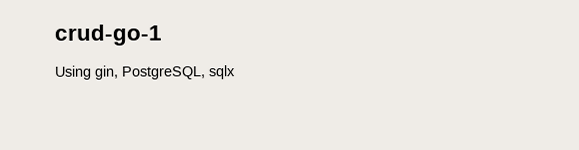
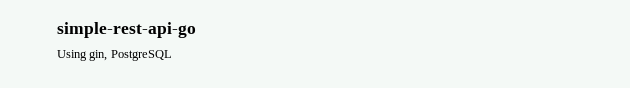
[54,24,162,46] crud-go-1 -> [57,22,196,38] simple-rest-api-go
[121,65,236,80] PostgreSQL, sqlx -> [110,50,172,61] PostgreSQL

